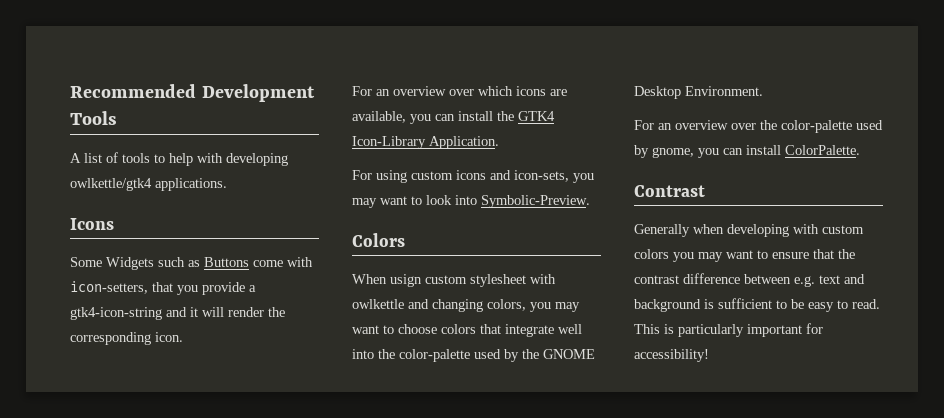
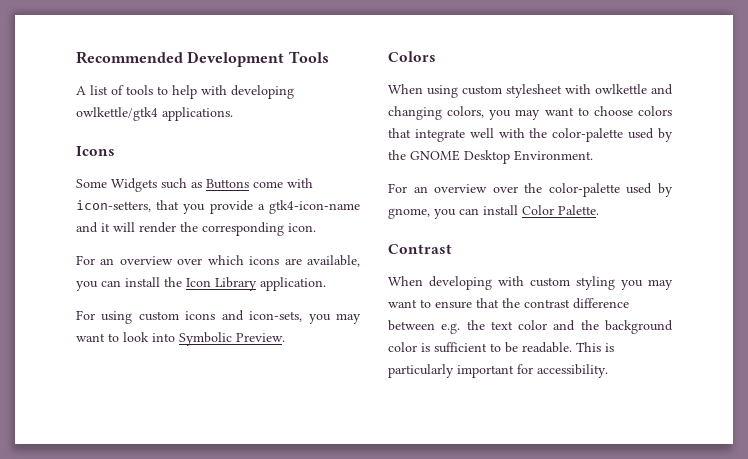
[70,307,162,320] gtk4-icon-string -> [269,200,360,214] gtk4-icon-name
[518,111,555,121] [352,136,499,149] GTK4 Icon-Library Application. -> [186,277,326,291] Icon Library application.
[481,195,590,208] Symbolic-Preview. -> [179,332,285,346] Symbolic Preview.
[390,274,422,287] usign -> [427,85,458,98] using
[352,349,374,359] into -> [498,128,525,138] with
[785,145,860,155] ColorPalette. -> [522,205,599,215] Color Palette.
[634,224,724,237] Generally when -> [388,276,423,286] When
[634,249,669,259] colors -> [576,276,615,290] styling
[819,274,865,284] [634,299,701,312] text and background -> [466,320,673,334] [388,342,417,352] the text color and the background color
[808,299,880,312] easy to read. -> [522,342,572,353] readable.
[634,349,709,362] accessibility! -> [537,364,608,378] accessibility.

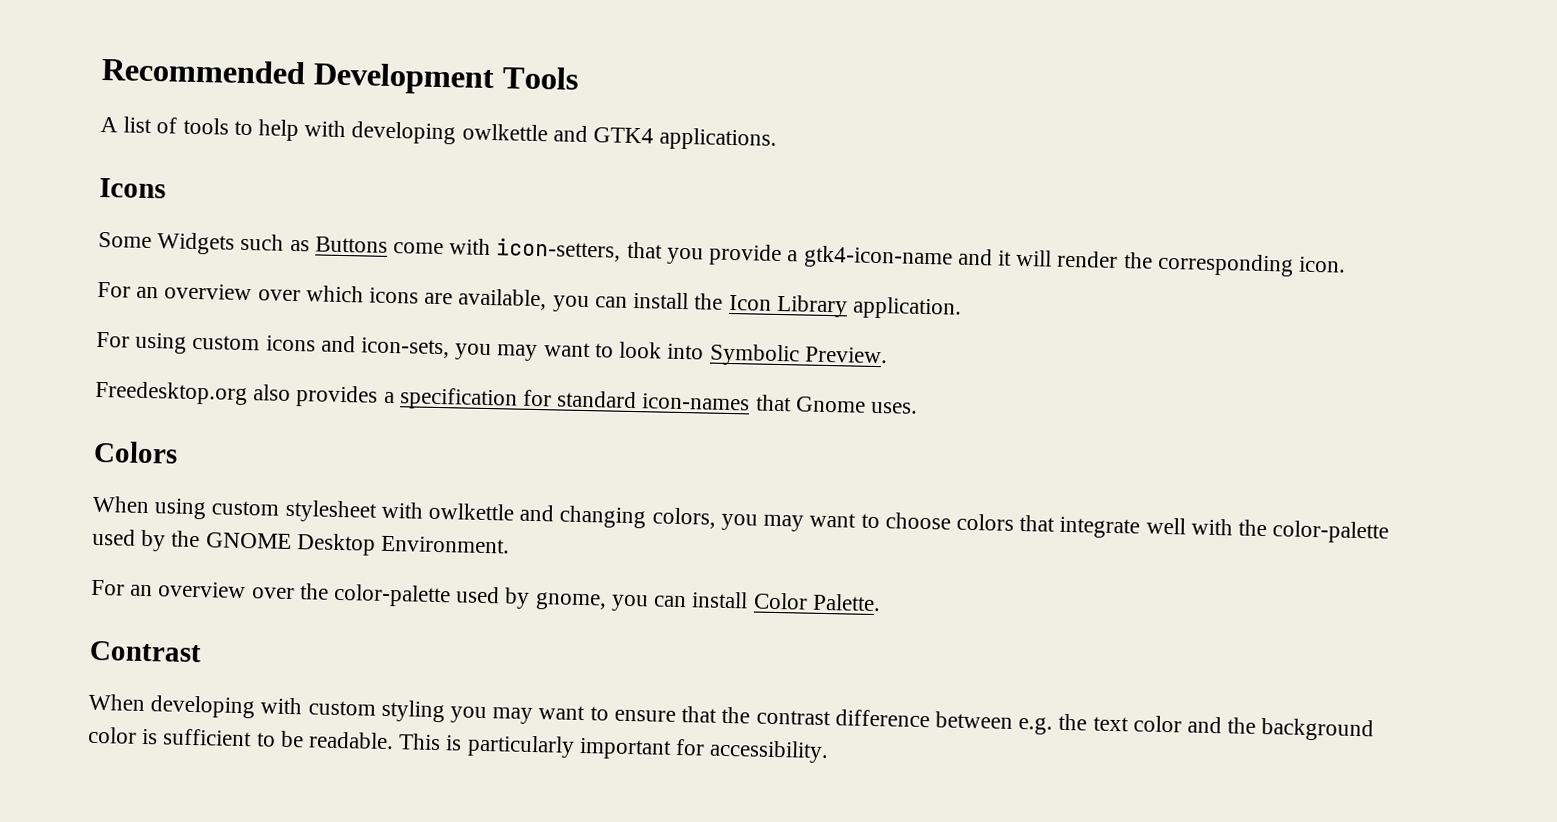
[76,107,158,121] owlkettle/gtk4 -> [461,123,655,144] owlkettle and GTK4
(285, 337) none -> [95,380,919,414] // Freedesktop.org also provides a specification for standard icon-names that Gnome uses.

